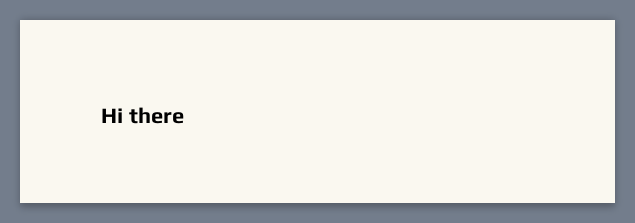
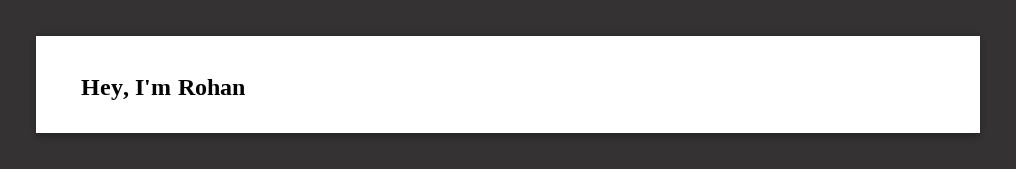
[101,107,184,124] Hi there -> [81,79,245,100] Hey, I'm Rohan

